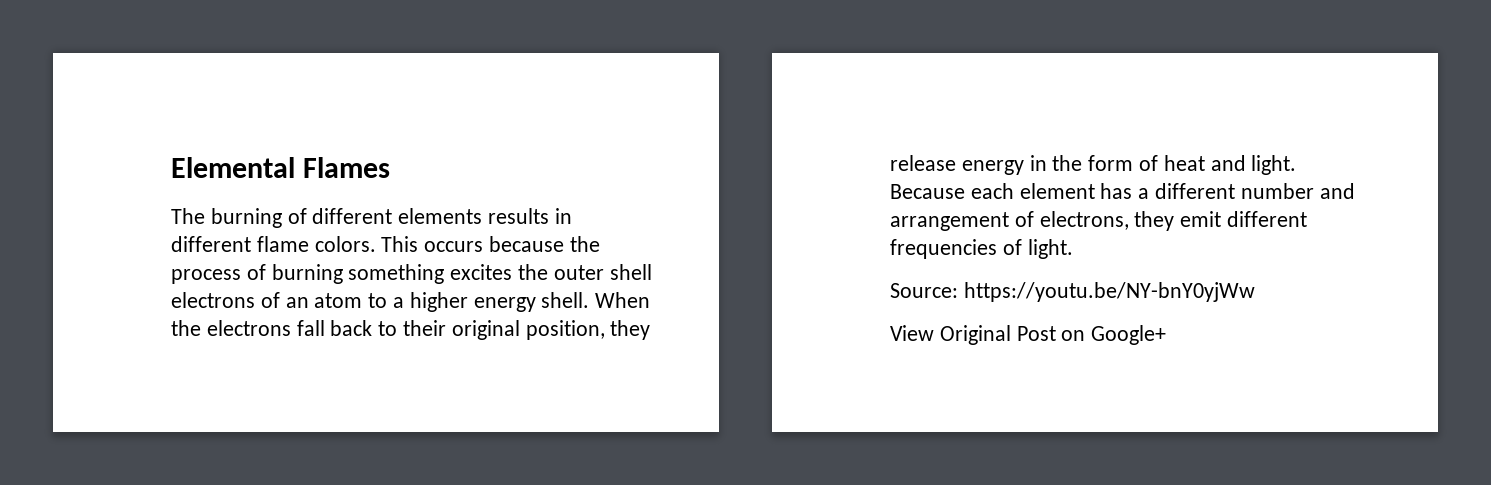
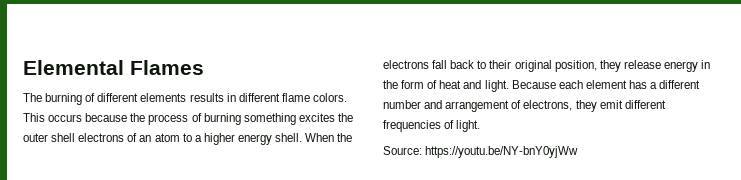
[890,325,1167,345] // View Original Post on Google+ -> (579, 152) none

